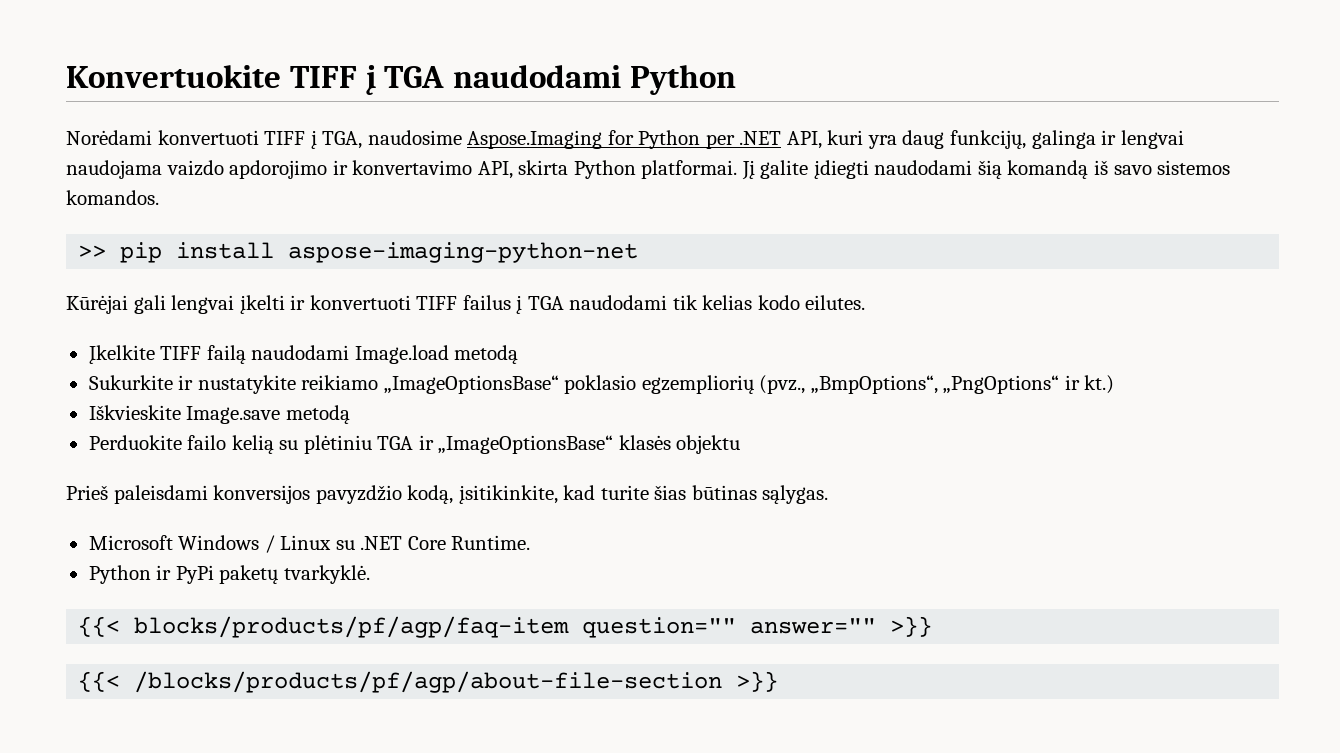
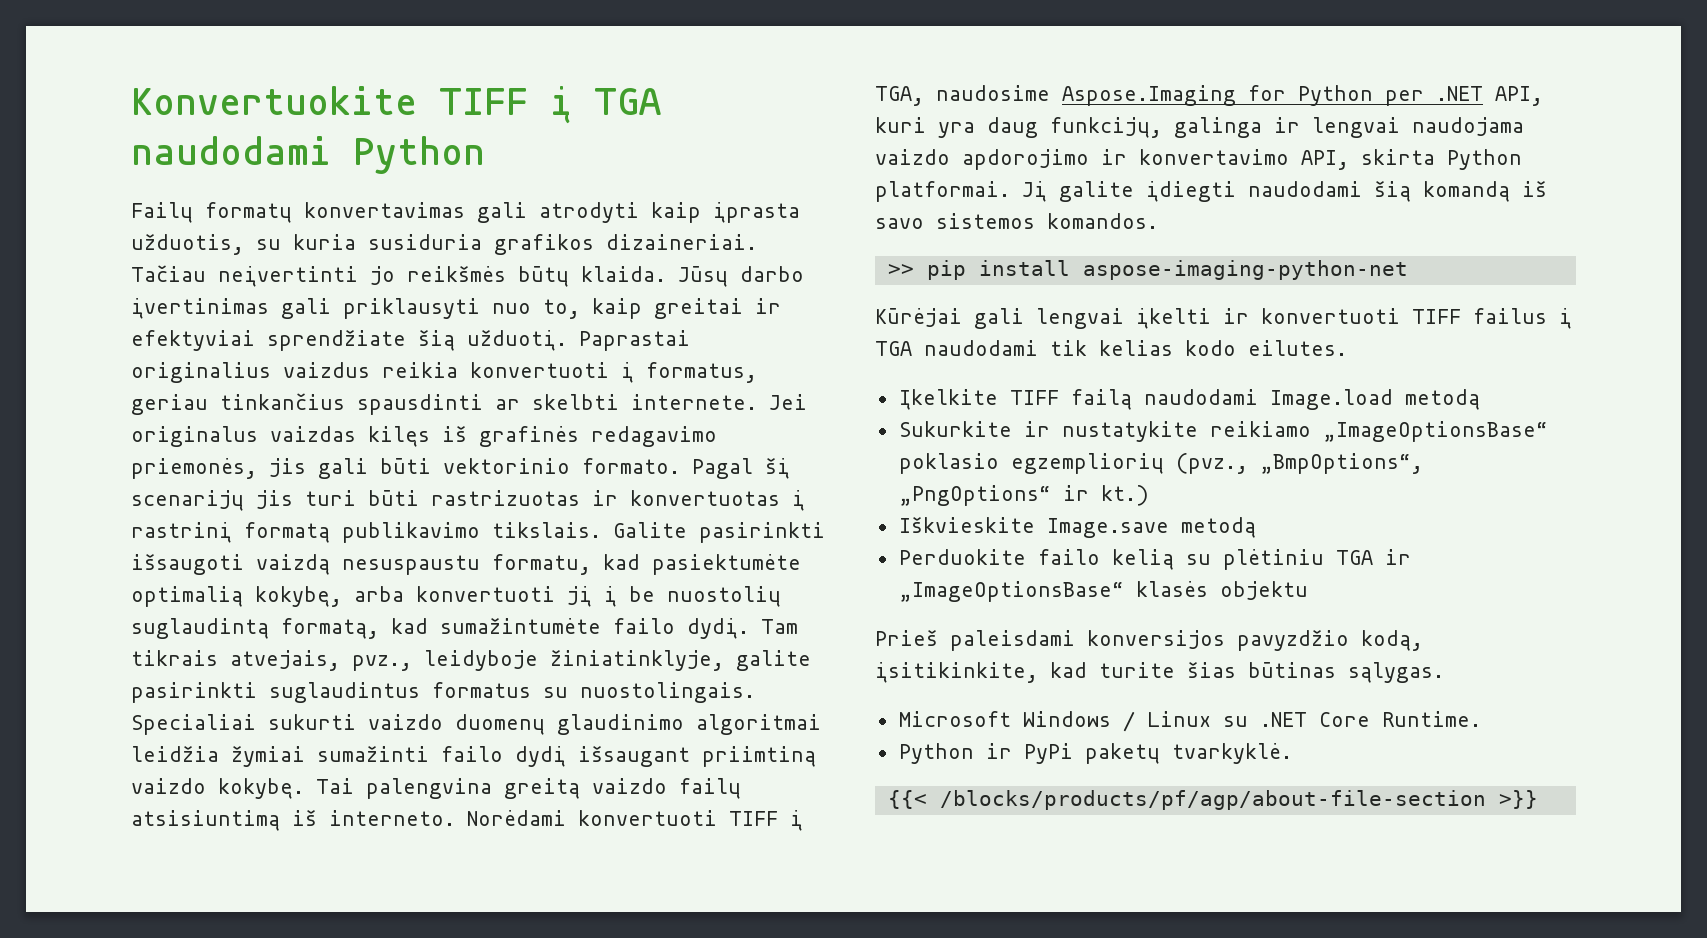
(736, 80) none -> [131,202,800,223] [131,233,757,255] [131,265,804,287] [131,298,781,319] [131,329,690,351] [131,362,757,383] [131,393,807,415] [131,425,717,447] [131,457,790,479] [131,490,805,511] [131,522,825,543] [131,553,801,575] [131,586,781,607] [131,617,798,639] [131,649,811,671] [131,682,755,703] [131,714,821,735] [131,745,816,767] [131,778,741,799] [131,809,455,831] Failų formatų konvertavimas gali atrodyti kaip įprasta užduotis, su kuria susiduria grafikos dizaineriai. Tačiau neįvertinti jo reikšmės būtų klaida. Jūsų darbo įvertinimas gali priklausyti nuo to, kaip greitai ir efektyviai sprendžiate šią užduotį. Paprastai originalius vaizdus reikia konvertuoti į formatus, geriau tinkančius spausdinti ar skelbti internete. Jei originalus vaizdas kilęs iš grafinės redagavimo priemonės, jis gali būti vektorinio formato. Pagal šį scenarijų jis turi būti rastrizuotas ir konvertuotas į rastrinį formatą publikavimo tikslais. Galite pasirinkti išsaugoti vaizdą nesuspaustu formatu, kad pasiektumėte optimalią kokybę, arba konvertuoti jį į be nuostolių suglaudintą formatą, kad sumažintumėte failo dydį. Tam tikrais atvejais, pvz., leidyboje žiniatinklyje, galite pasirinkti suglaudintus formatus su nuostolingais. Specialiai sukurti vaizdo duomenų glaudinimo algoritmai leidžia žymiai sumažinti failo dydį išsaugant priimtiną vaizdo kokybę. Tai palengvina greitą vaizdo failų atsisiuntimą iš interneto.
[78,616,933,638] // {{< blocks/products/pf/agp/faq-item question="" answer="" >}} -> (1292, 753) none

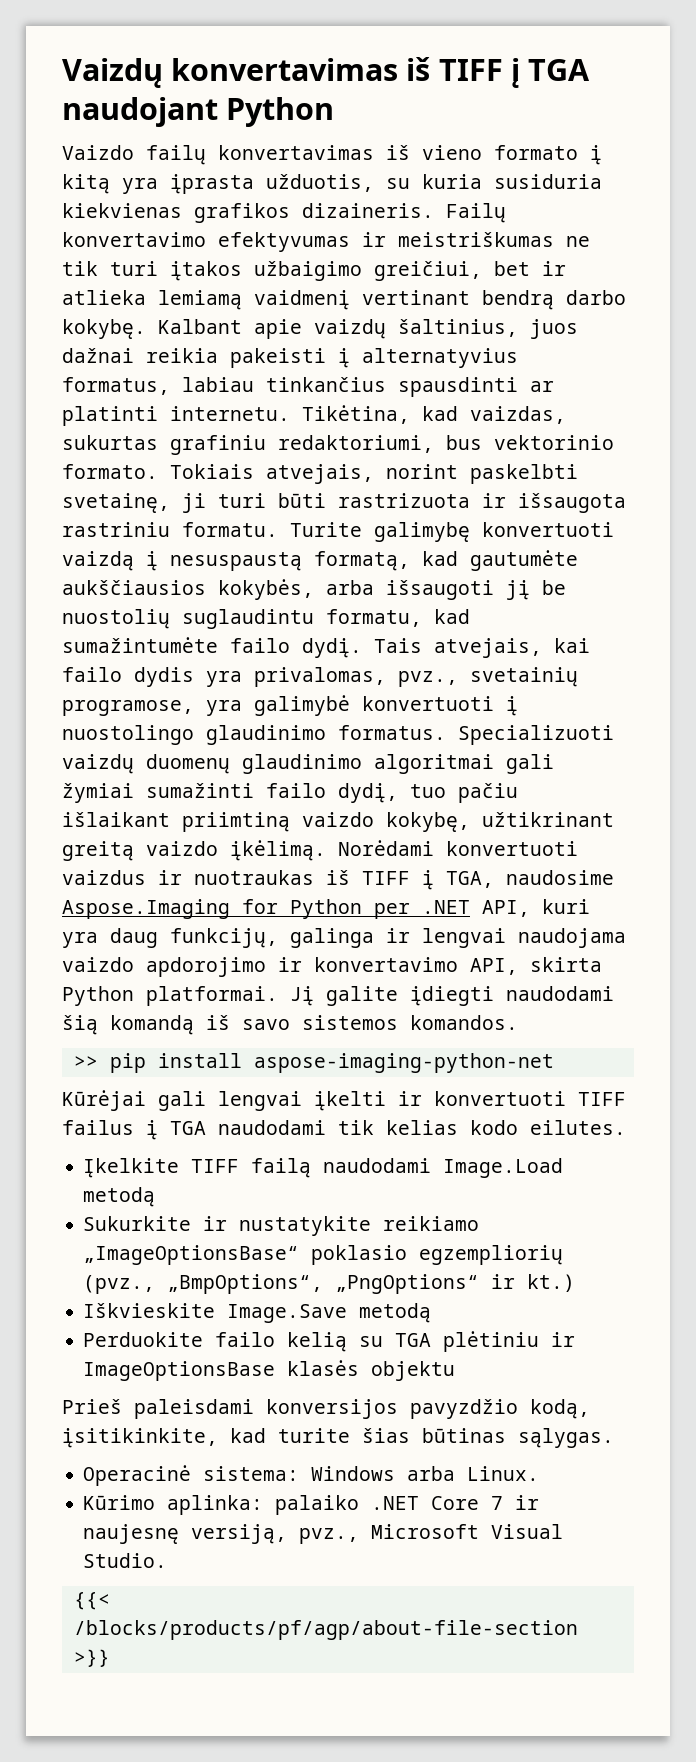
[131,86,417,115] Konvertuokite -> [62,57,431,88] Vaizdų konvertavimas iš
[131,136,331,165] naudodami -> [62,97,218,127] naudojant
[131,202,701,223] Failų formatų konvertavimas gali atrodyti kaip -> [62,145,602,165] [62,174,158,194] Vaizdo failų konvertavimas iš vieno formato į kitą yra
[494,234,757,255] [131,265,804,287] [131,298,781,319] [131,329,690,351] [131,362,757,383] [131,393,807,415] [131,425,717,447] [131,457,790,479] [131,490,805,511] [131,522,825,543] [131,553,801,575] [131,586,781,607] [131,617,798,639] [131,649,811,671] [131,682,755,703] [131,714,443,735] grafikos dizaineriai. Tačiau neįvertinti jo reikšmės būtų klaida. Jūsų darbo įvertinimas gali priklausyti nuo to, kaip greitai ir efektyviai sprendžiate šią užduotį. Paprastai originalius vaizdus reikia konvertuoti į formatus, geriau tinkančius spausdinti ar skelbti internete. Jei originalus vaizdas kilęs iš grafinės redagavimo priemonės, jis gali būti vektorinio formato. Pagal šį scenarijų jis turi būti rastrizuotas ir konvertuotas į rastrinį formatą publikavimo tikslais. Galite pasirinkti išsaugoti vaizdą nesuspaustu formatu, kad pasiektumėte optimalią kokybę, arba konvertuoti jį į be nuostolių suglaudintą formatą, kad sumažintumėte failo dydį. Tam tikrais atvejais, pvz., leidyboje žiniatinklyje, galite pasirinkti suglaudintus formatus su nuostolingais. Specialiai sukurti vaizdo -> [62,203,506,223] [62,232,590,252] [62,261,566,281] [62,290,626,310] [62,319,578,339] [62,348,518,368] [62,377,554,397] [62,405,566,426] [62,435,614,455] [62,464,578,484] [62,493,626,513] [62,522,614,542] [62,550,578,571] [62,579,566,600] [62,609,470,629] [62,637,590,658] [62,667,578,687] [62,695,518,716] [62,725,614,745] [62,754,134,774] kiekvienas grafikos dizaineris. Failų konvertavimo efektyvumas ir meistriškumas ne tik turi įtakos užbaigimo greičiui, bet ir atlieka lemiamą vaidmenį vertinant bendrą darbo kokybę. Kalbant apie vaizdų šaltinius, juos dažnai reikia pakeisti į alternatyvius formatus, labiau tinkančius spausdinti ar platinti internetu. Tikėtina, kad vaizdas, sukurtas grafiniu redaktoriumi, bus vektorinio formato. Tokiais atvejais, norint paskelbti svetainę, ji turi būti rastrizuota ir išsaugota rastriniu formatu. Turite galimybę konvertuoti vaizdą į nesuspaustą formatą, kad gautumėte aukščiausios kokybės, arba išsaugoti jį be nuostolių suglaudintu formatu, kad sumažintumėte failo dydį. Tais atvejais, kai failo dydis yra privalomas, pvz., svetainių programose, yra galimybė konvertuoti į nuostolingo glaudinimo formatus. Specializuoti vaizdų
[131,745,219,762] leidžia -> [506,754,554,774] gali
[515,745,816,767] [131,778,741,799] [131,809,717,831] dydį išsaugant priimtiną vaizdo kokybę. Tai palengvina greitą vaizdo failų atsisiuntimą iš interneto. Norėdami konvertuoti -> [338,783,518,803] [62,812,614,832] [62,840,578,861] [62,870,350,885] dydį, tuo pačiu išlaikant priimtiną vaizdo kokybę, užtikrinant greitą vaizdo įkėlimą. Norėdami konvertuoti vaizdus ir nuotraukas iš
[1269,389,1393,410] Image.load -> [443,1158,564,1178] Image.Load
[1046,518,1169,538] Image.save -> [227,1304,348,1323] Image.Save
[1222,549,1411,570] [898,581,1124,602] plėtiniu TGA ir „ImageOptionsBase“ -> [395,1331,576,1352] [83,1361,276,1381] TGA plėtiniu ir ImageOptionsBase
[898,711,1481,732] [898,743,1292,764] Microsoft Windows / Linux su .NET Core Runtime. // Python ir PyPi paketų tvarkyklė. -> [83,1465,540,1486] [83,1495,540,1515] [83,1524,564,1544] [83,1553,168,1568] Operacinė sistema: Windows arba Linux. // Kūrimo aplinka: palaiko .NET Core 7 ir naujesnę versiją, pvz., Microsoft Visual Studio.

